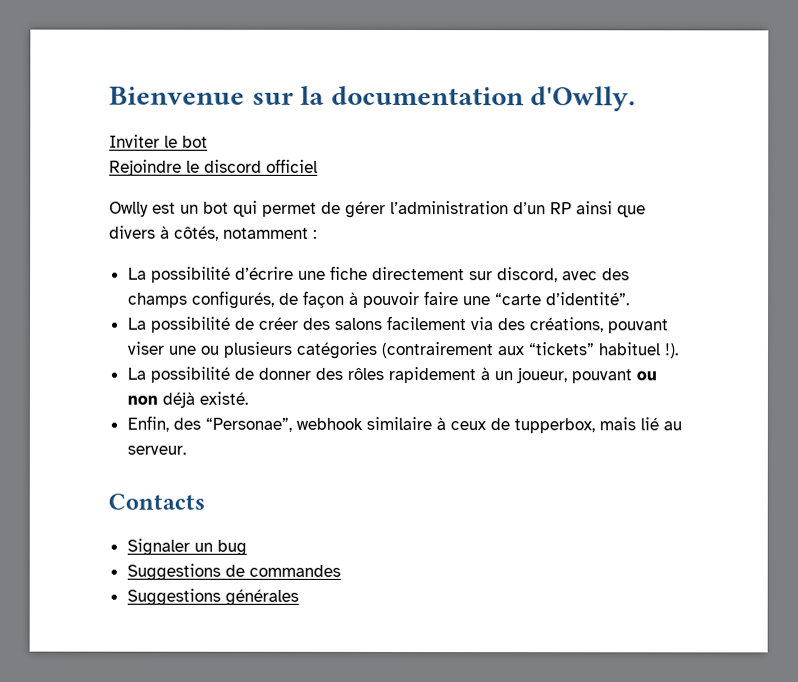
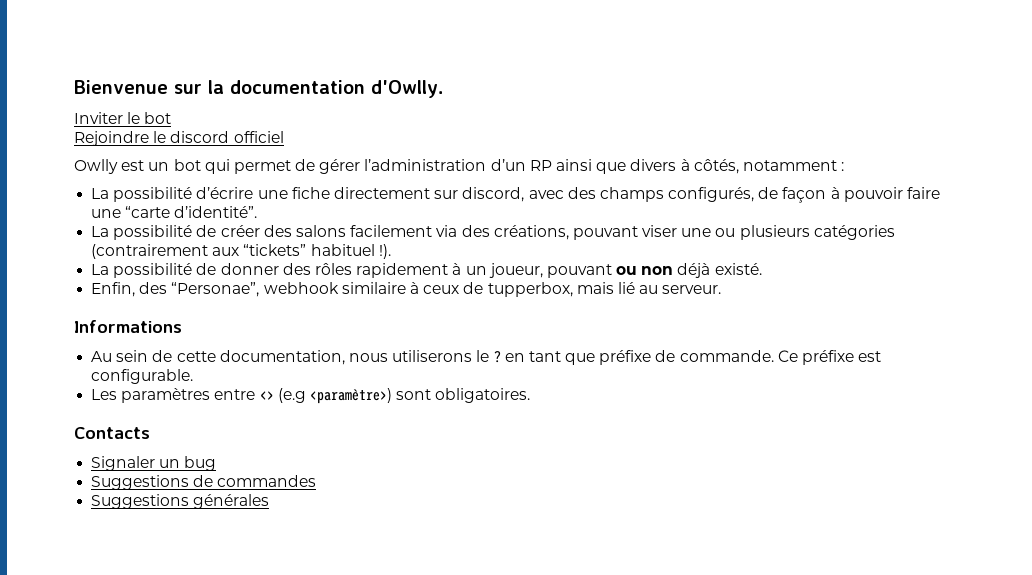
(186, 450) none -> [74,320,182,333] [91,350,882,365] [91,369,194,384] [91,388,531,404] // Informations // Au sein de cette documentation, nous utiliserons le ? en tant que préfixe de commande. Ce préfixe est configurable. // Les paramètres entre <> (e.g <paramètre>) sont obligatoires.

